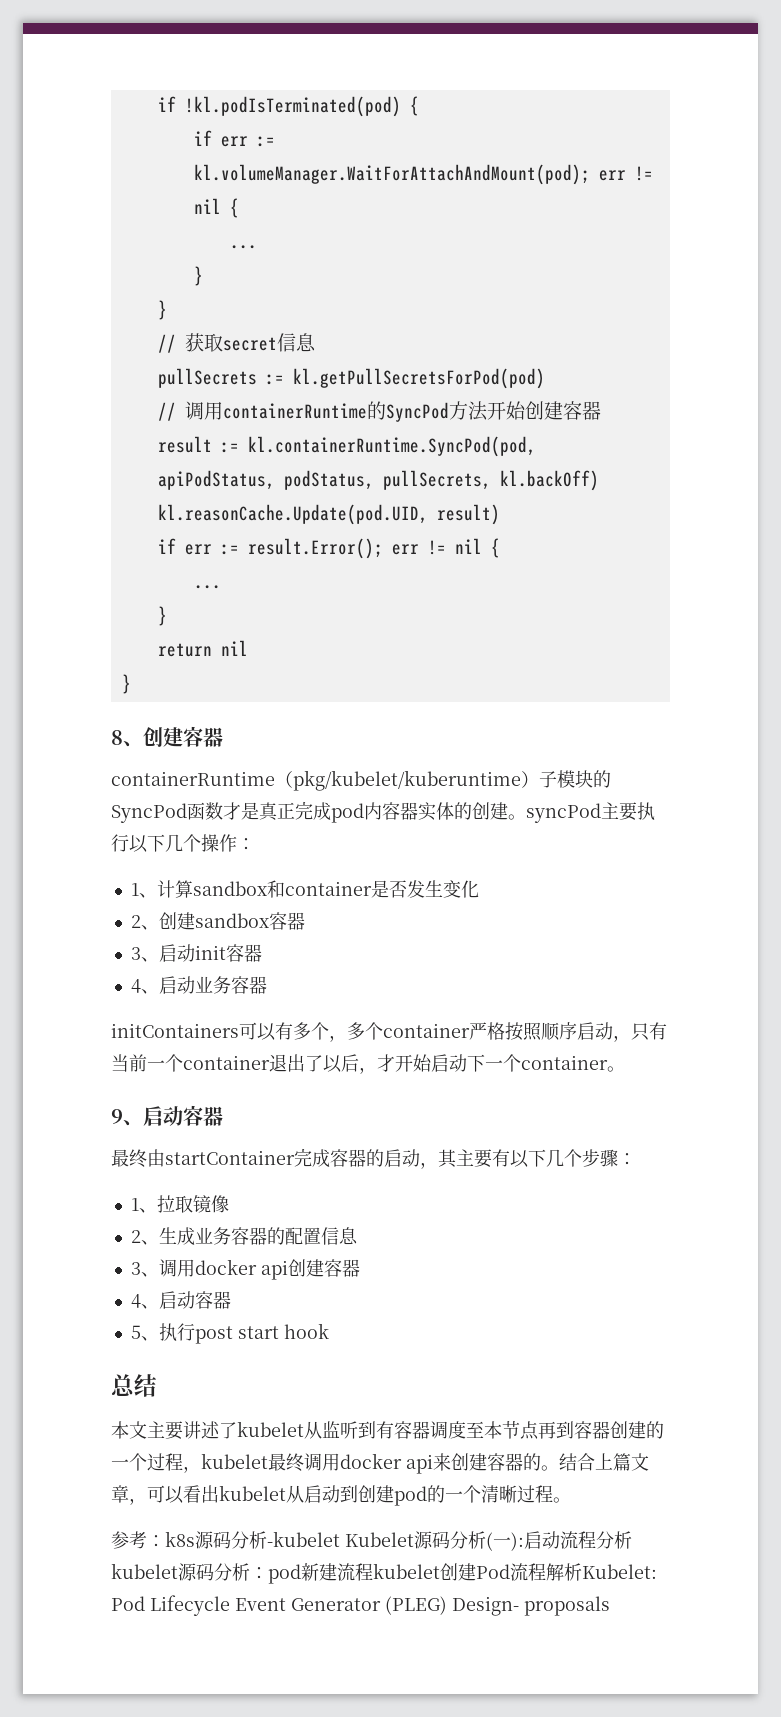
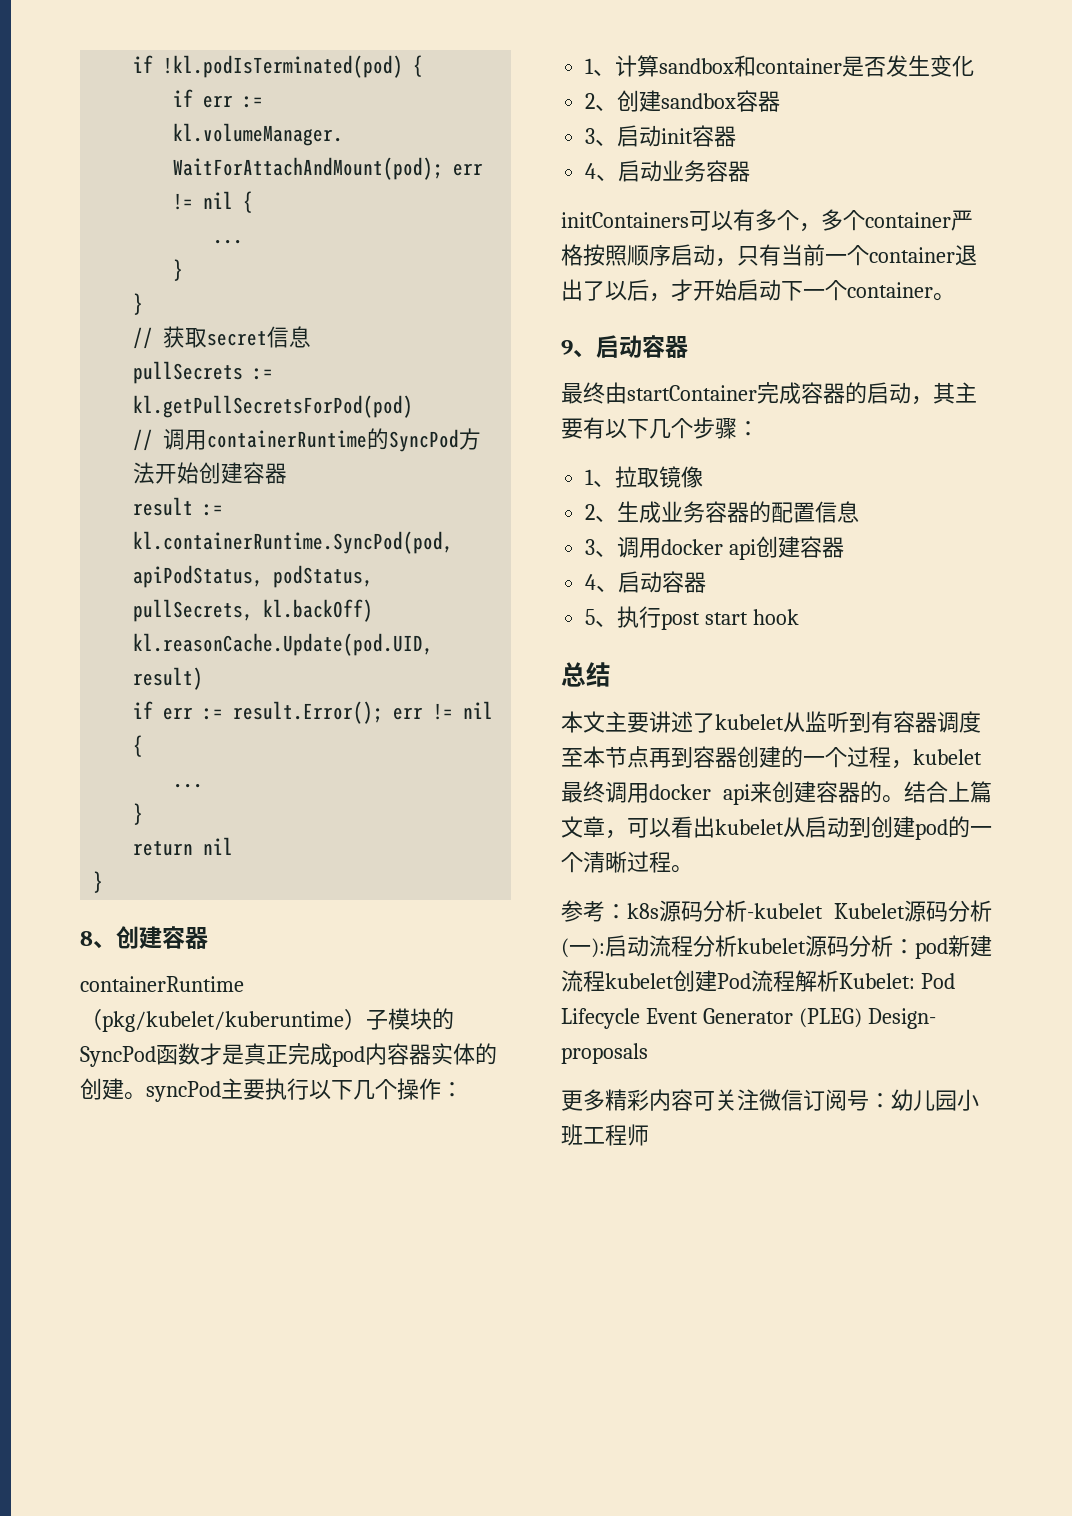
(610, 1606) none -> [561,1089,979,1111] [561,1124,649,1146] // 更多精彩内容可关注微信订阅号：幼儿园小班工程师

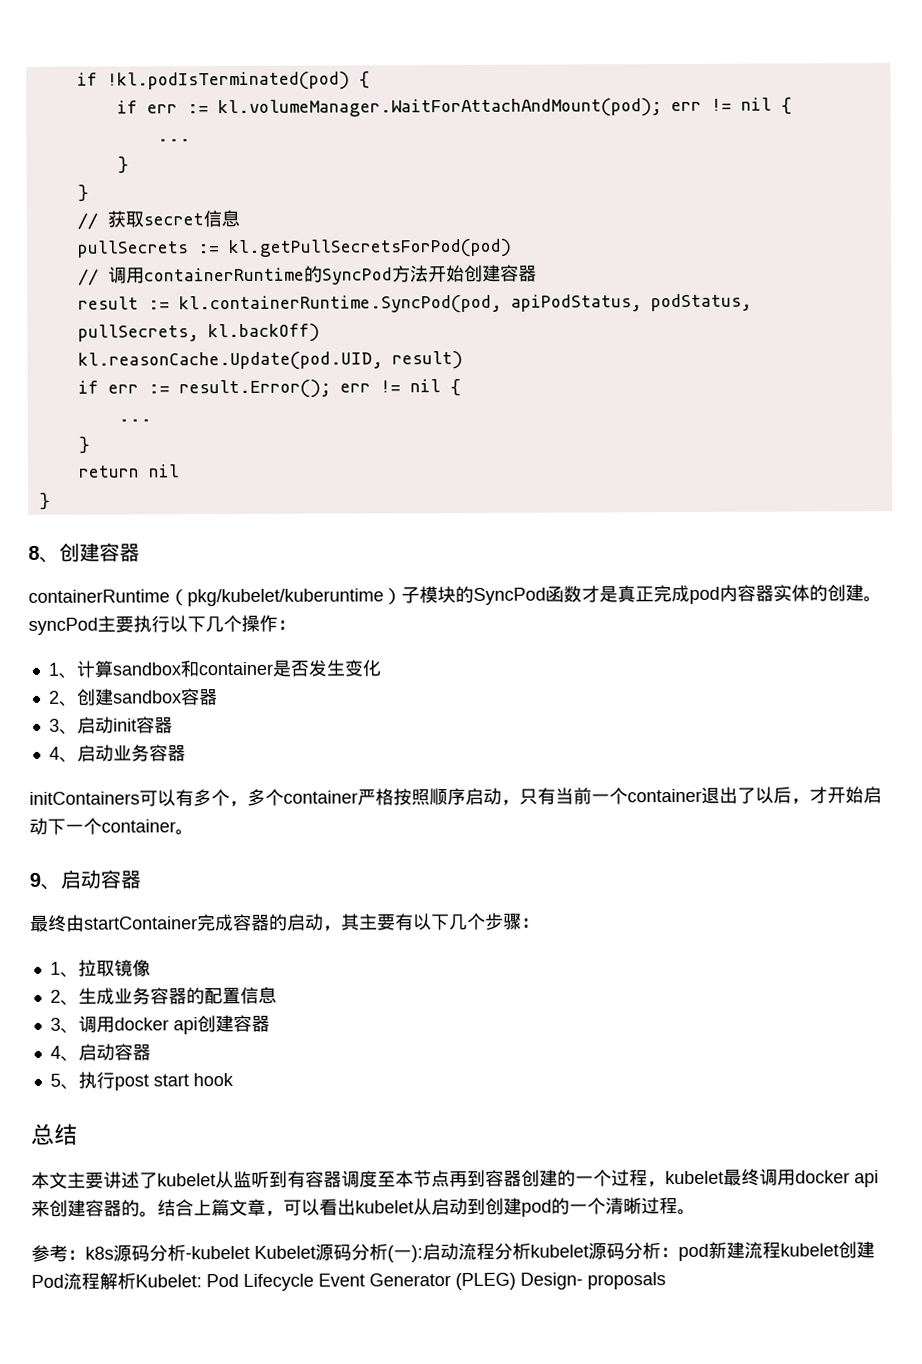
[561,1089,979,1111] [561,1124,649,1146] // 更多精彩内容可关注微信订阅号：幼儿园小班工程师 -> (666, 1281) none

